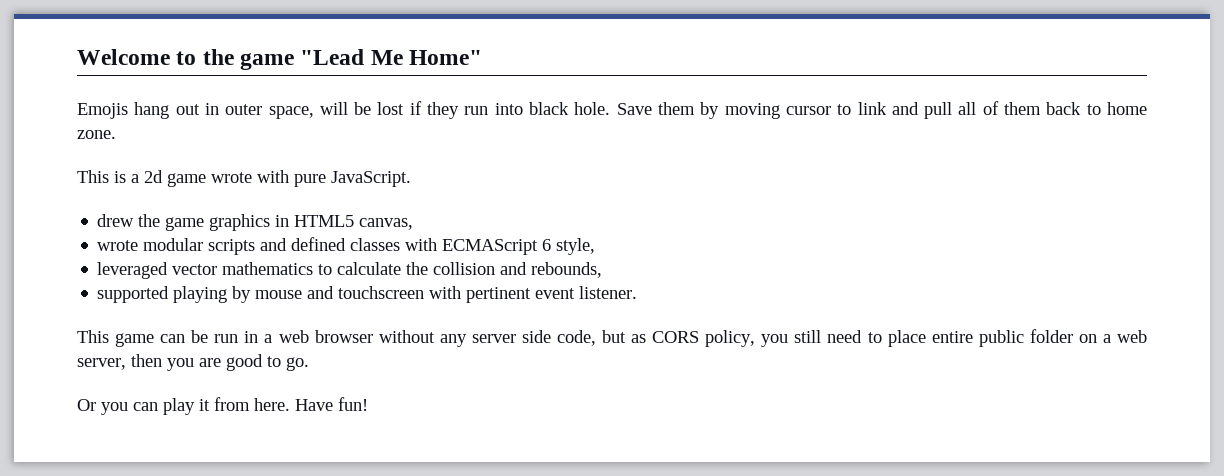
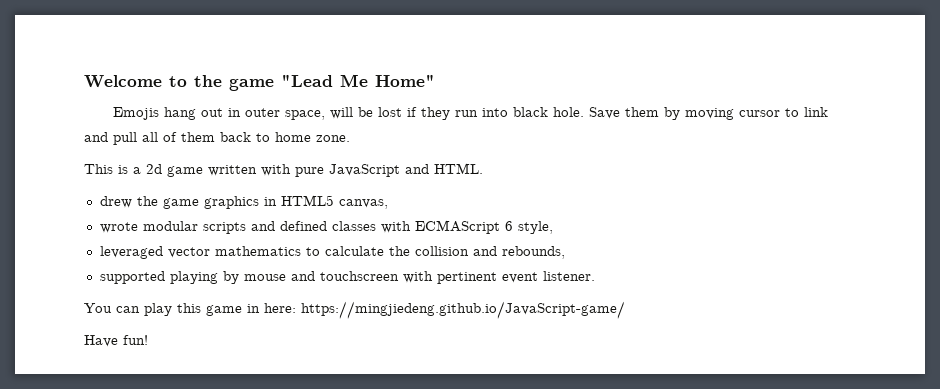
[211,172,252,183] wrote -> [208,165,257,176] written
[331,171,411,187] JavaScript. -> [329,163,483,177] JavaScript and HTML.
[77,329,1147,347] [77,354,309,371] [77,397,290,415] This game can be run in a web browser without any server side code, but as CORS policy, you still need to place entire public folder on a web server, then you are good to go. // Or you can play it from here. -> [84,301,625,319] You can play this game in here: https://mingjiedeng.github.io/JavaScript-game/ //

